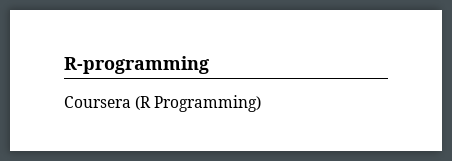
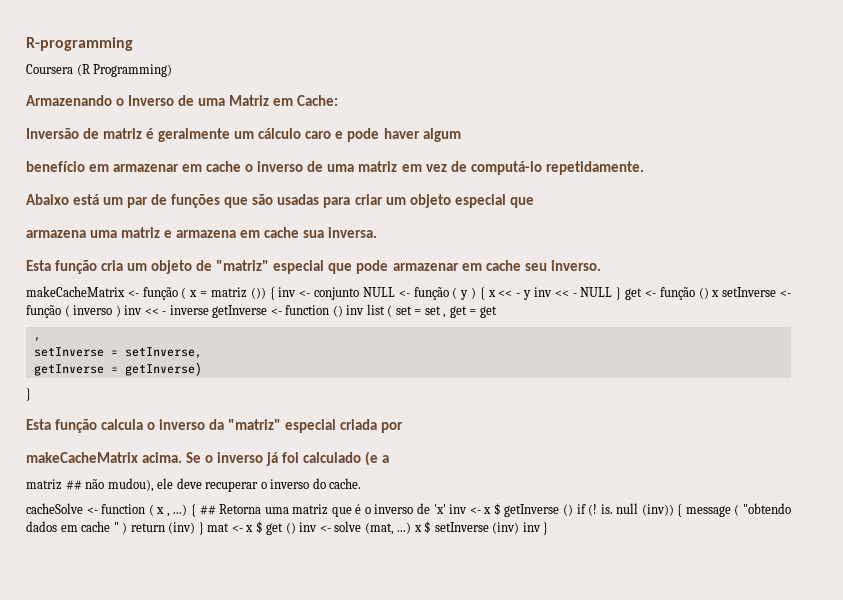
(262, 103) none -> [26,95,339,106] [26,128,461,142] [26,161,644,175] [26,194,534,208] [26,227,378,238] [26,260,601,274] [26,286,792,300] [26,304,497,318] [33,337,41,342] [33,347,202,359] [33,362,202,376] [26,388,31,401] [26,419,404,433] [26,451,390,466] [26,478,362,492] [26,503,791,517] [26,521,549,535] // Armazenando o Inverso de uma Matriz em Cache: // Inversão de matriz é geralmente um cálculo caro e pode haver algum // benefício em armazenar em cache o inverso de uma matriz em vez de computá-lo repetidamente. // Abaixo está um par de funções que são usadas para criar um objeto especial que // armazena uma matriz e armazena em cache sua inversa. // Esta função cria um objeto de "matriz" especial que pode armazenar em cache seu inverso. // makeCacheMatrix <- função ( x = matriz ()) { inv <- conjunto NULL <- função ( y ) { x << - y inv << - NULL } get <- função () x setInverse <- função ( inverso ) inv << - inverse getInverse <- function () inv list ( set = set , get = get // , // setInverse = setInverse, // getInverse = getInverse) // } // Esta função calcula o inverso da "matriz" especial criada por // makeCacheMatrix acima. Se o inverso já foi calculado (e a // matriz ## não mudou), ele deve recuperar o inverso do cache. // cacheSolve <- function ( x , ...) { ## Retorna uma matriz que é o inverso de 'x' inv <- x $ getInverse () if (! is. null (inv)) { message ( "obtendo dados em cache " ) return (inv) } mat <- x $ get () inv <- solve (mat, ...) x $ setInverse (inv) inv }

